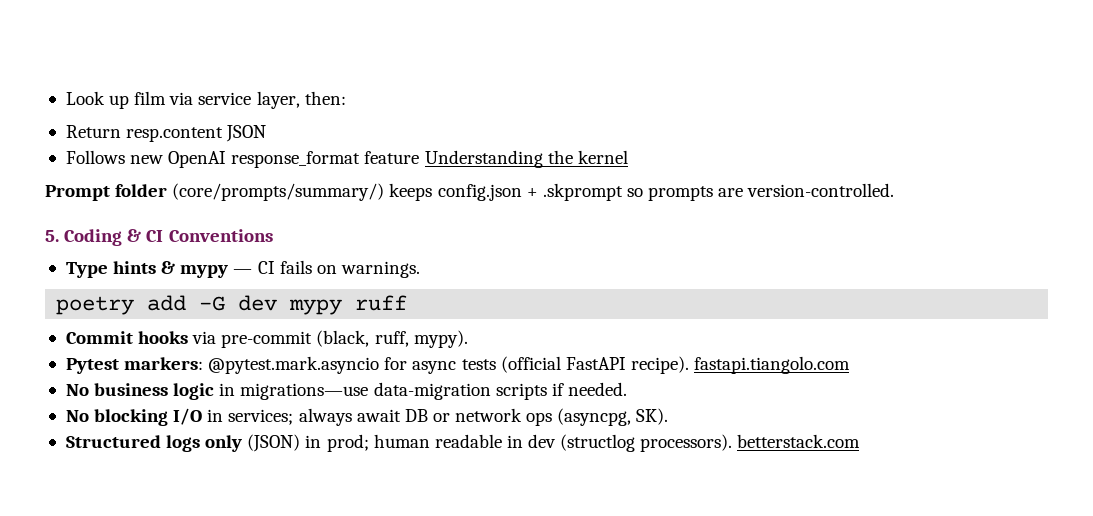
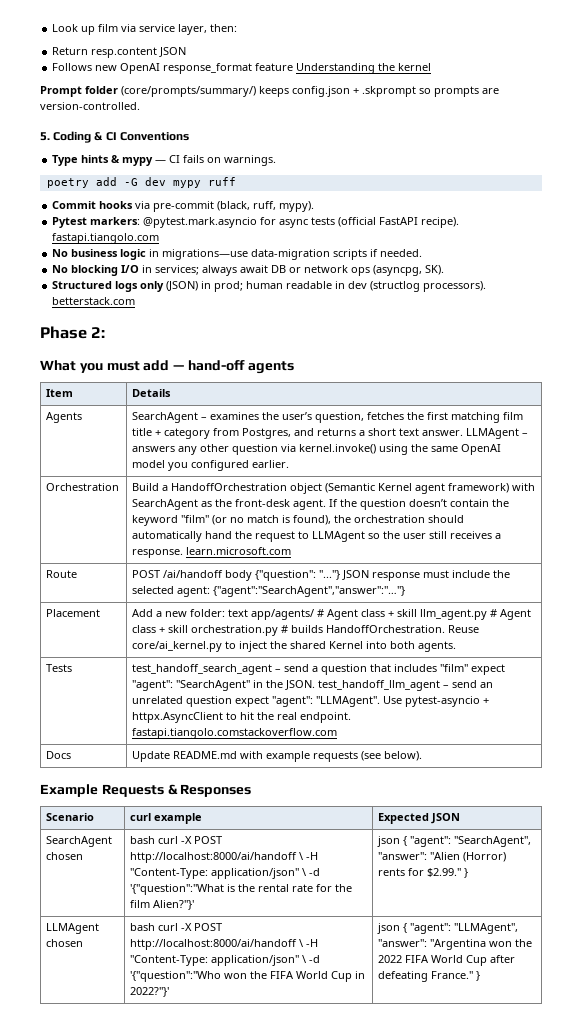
(861, 441) none -> [40,326,106,339] [40,360,294,374] [46,389,74,397] [132,389,172,397] [46,412,83,423] [132,412,524,423] [132,428,529,439] [132,444,502,455] [132,460,290,471] [46,483,120,491] [132,483,536,494] [132,499,510,510] [132,515,465,526] [132,531,502,542] [132,547,292,558] [46,570,78,578] [132,570,511,581] [132,586,406,597] [46,609,101,617] [132,609,532,620] [132,625,480,636] [132,641,457,652] [46,664,73,672] [132,664,506,675] [132,680,494,691] [132,696,490,707] [132,712,352,723] [132,728,338,739] [46,751,72,759] [132,751,423,762] [40,784,252,797] [46,813,95,821] [130,813,203,824] [378,813,461,824] [46,836,113,847] [46,852,84,860] [130,836,223,844] [130,852,319,863] [130,868,321,879] [130,884,353,895] [130,900,195,910] [377,836,532,847] [378,852,507,862] [378,868,469,878] [46,923,100,934] [46,939,84,947] [130,923,223,931] [130,939,319,950] [130,955,321,966] [130,971,366,982] [130,987,170,997] [377,923,519,934] [378,939,533,950] [378,955,516,966] [378,971,481,982] // Phase 2: // What you must add — hand-off agents // Item | Details // Agents | SearchAgent – examines the user’s question, fetches the first matching film title + category from Postgres, and returns a short text answer. LLMAgent – answers any other question via kernel.invoke() using the same OpenAI model you configured earlier. // Orchestration | Build a HandoffOrchestration object (Semantic Kernel agent framework) with SearchAgent as the front-desk agent. If the question doesn’t contain the keyword "film" (or no match is found), the orchestration should automatically hand the request to LLMAgent so the user still receives a response. learn.microsoft.com // Route | POST /ai/handoff body {"question": "..."} JSON response must include the selected agent: {"agent":"SearchAgent","answer":"…"} // Placement | Add a new folder: text app/agents/ # Agent class + skill llm_agent.py # Agent class + skill orchestration.py # builds HandoffOrchestration. Reuse core/ai_kernel.py to inject the shared Kernel into both agents. // Tests | test_handoff_search_agent – send a question that includes "film" expect "agent": "SearchAgent" in the JSON. test_handoff_llm_agent – send an unrelated question expect "agent": "LLMAgent". Use pytest-asyncio + httpx.AsyncClient to hit the real endpoint. fastapi.tiangolo.comstackoverflow.com // Docs | Update README.md with example requests (see below). // Example Requests & Responses // Scenario | curl example | Expected JSON // SearchAgent chosen | bash curl -X POST http://localhost:8000/ai/handoff \ -H "Content-Type: application/json" \ -d '{"question":"What is the rental rate for the film Alien?"}' | json { "agent": "SearchAgent", "answer": "Alien (Horror) rents for $2.99." } // LLMAgent chosen | bash curl -X POST http://localhost:8000/ai/handoff \ -H "Content-Type: application/json" \ -d '{"question":"Who won the FIFA World Cup in 2022?"}' | json { "agent": "LLMAgent", "answer": "Argentina won the 2022 FIFA World Cup after defeating France." }

